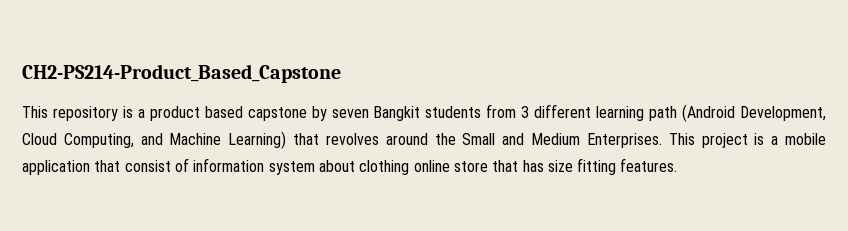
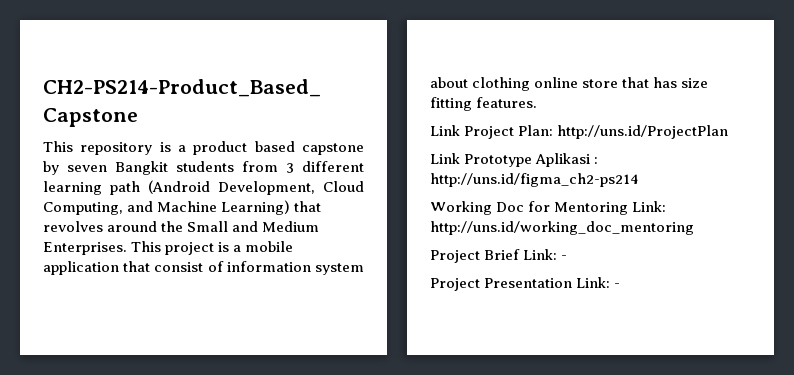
(678, 165) none -> [430,125,729,139] [430,153,599,167] [430,173,639,187] [430,201,667,215] [430,221,694,235] [430,249,568,263] [430,277,621,291] // Link Project Plan: http://uns.id/ProjectPlan // Link Prototype Aplikasi : http://uns.id/figma_ch2-ps214 // Working Doc for Mentoring Link: http://uns.id/working_doc_mentoring // Project Brief Link: - // Project Presentation Link: -

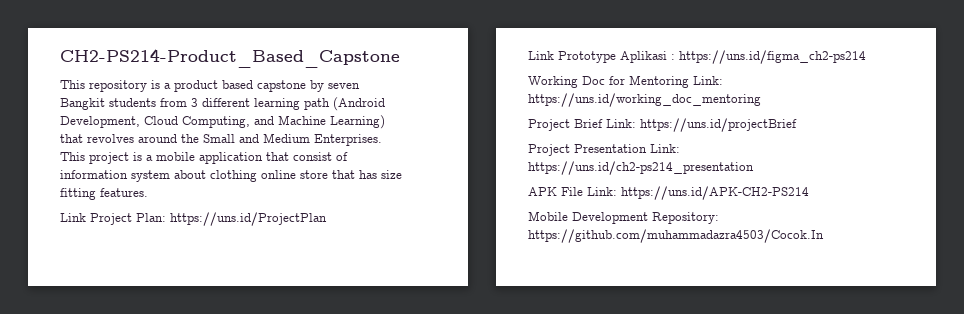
[557,125,729,139] http://uns.id/ProjectPlan -> [170,212,327,226] https://uns.id/ProjectPlan
[430,173,639,187] http://uns.id/figma_ch2-ps214 -> [679,50,866,64] https://uns.id/figma_ch2-ps214
[430,221,694,235] http://uns.id/working_doc_mentoring -> [528,93,761,107] https://uns.id/working_doc_mentoring
[561,255,568,260] - -> [640,118,797,132] https://uns.id/projectBrief
[614,283,621,288] - -> [528,161,754,175] [528,186,809,200] [528,211,719,224] [528,229,824,243] https://uns.id/ch2-ps214_presentation // APK File Link: https://uns.id/APK-CH2-PS214 // Mobile Development Repository: https://github.com/muhammadazra4503/Cocok.In

